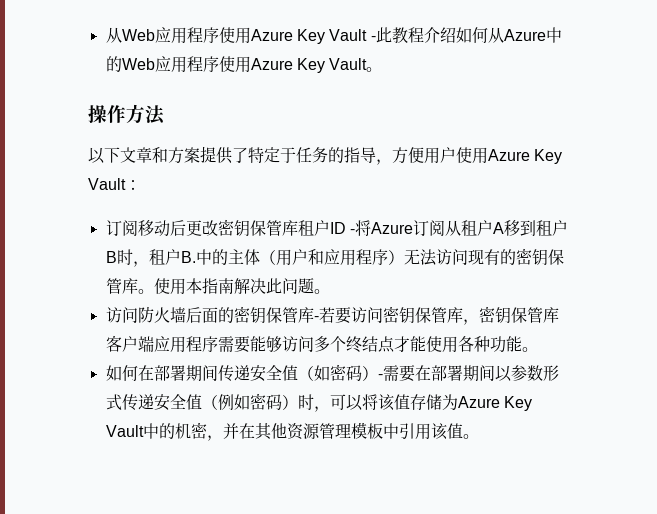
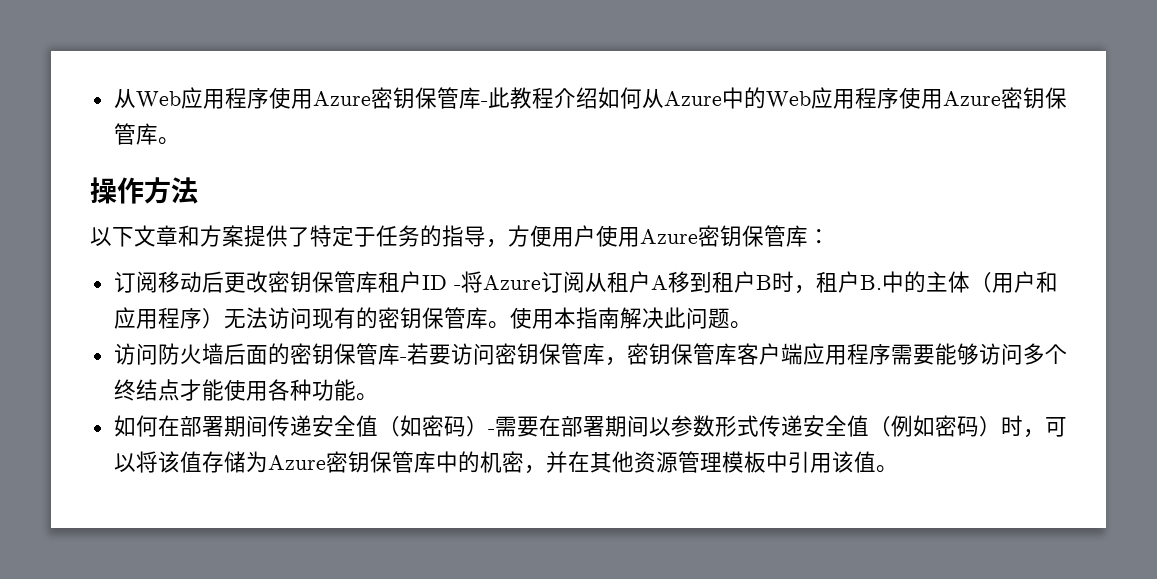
[296,29,368,44] Key Vault -> [370,87,481,109] 密钥保管库
[296,58,368,73] Key Vault -> [1000,87,1067,109] [113,123,158,145] 密钥保管库
[534,149,563,164] [88,178,126,190] Key Vault -> [698,225,808,247] 密钥保管库
[503,396,532,411] [105,425,144,437] Key Vault -> [325,451,436,473] 密钥保管库

